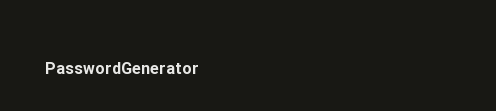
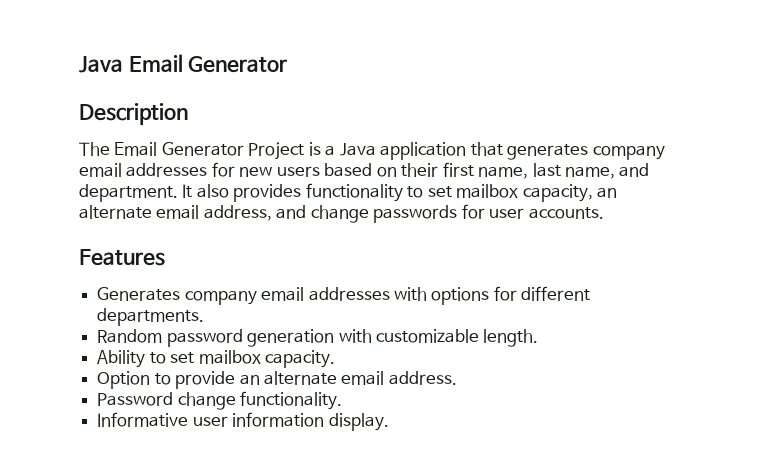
[45,62,199,74] PasswordGenerator -> [79,54,288,73] [79,103,188,125] [79,142,665,160] [79,162,650,179] [79,183,618,202] [79,204,604,223] [79,249,165,266] [97,286,591,305] [97,308,205,326] [97,329,539,347] [97,350,335,368] [97,371,457,389] [97,391,343,410] [97,412,389,431] Java Email Generator // Description // The Email Generator Project is a Java application that generates company email addresses for new users based on their first name, last name, and department. It also provides functionality to set mailbox capacity, an alternate email address, and change passwords for user accounts. // Features // Generates company email addresses with options for different departments. // Random password generation with customizable length. // Ability to set mailbox capacity. // Option to provide an alternate email address. // Password change functionality. // Informative user information display.

